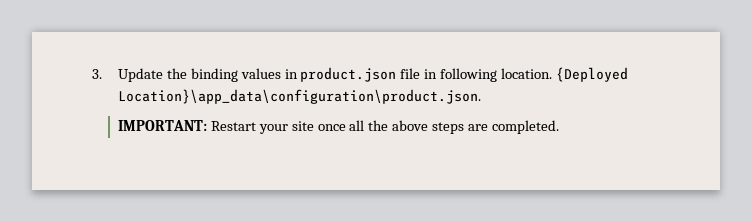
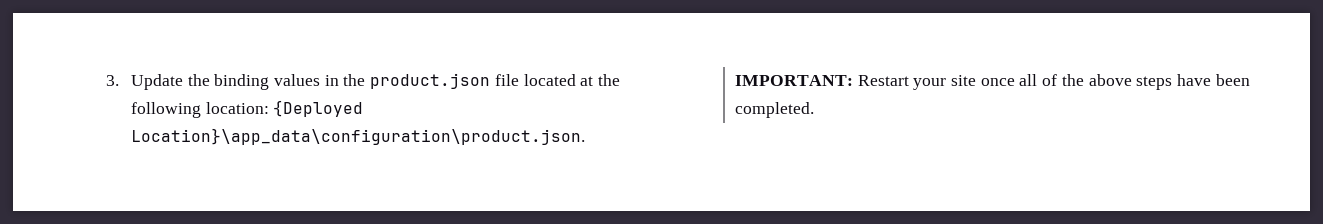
(298, 74) none -> [343,74,366,86] the
[424,68,553,82] in following location. -> [523,74,621,86] [130,102,269,118] located at the following location:
(365, 125) none -> [1042,74,1058,86] of
[468,124,489,131] are -> [1177,74,1250,86] have been

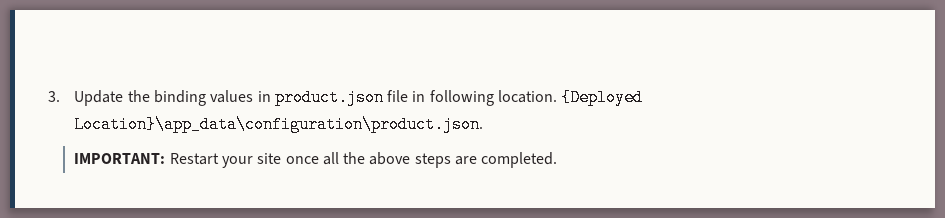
[343,74,366,86] the -> (271, 96) none
[523,74,621,86] [130,102,269,118] located at the following location: -> [412,90,558,106] in following location.
[1042,74,1058,86] of -> (339, 158) none
[1177,74,1250,86] have been -> [455,156,478,165] are

